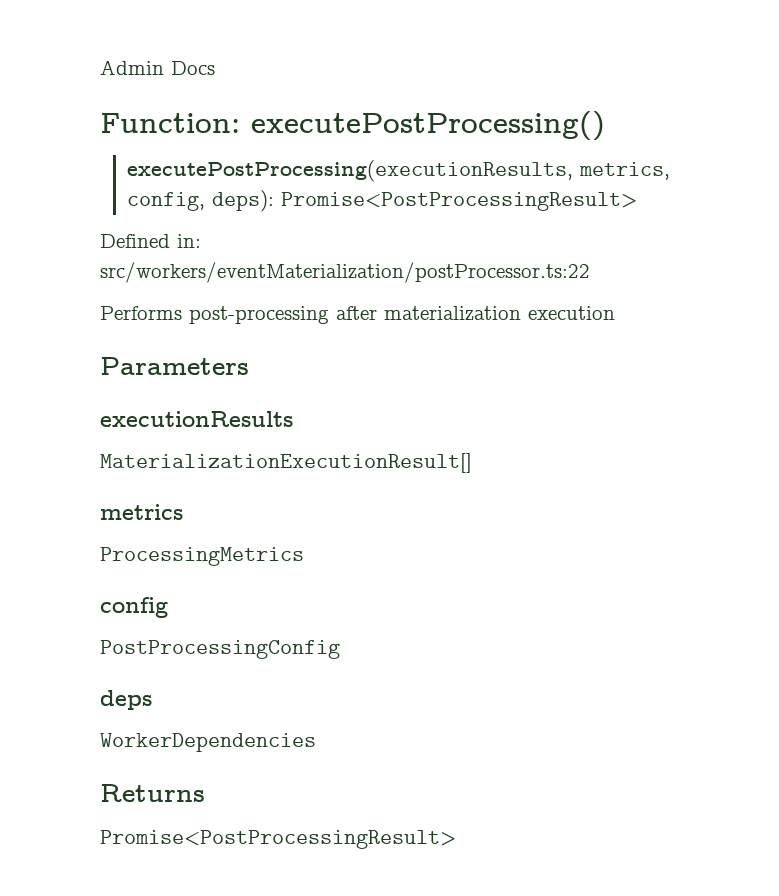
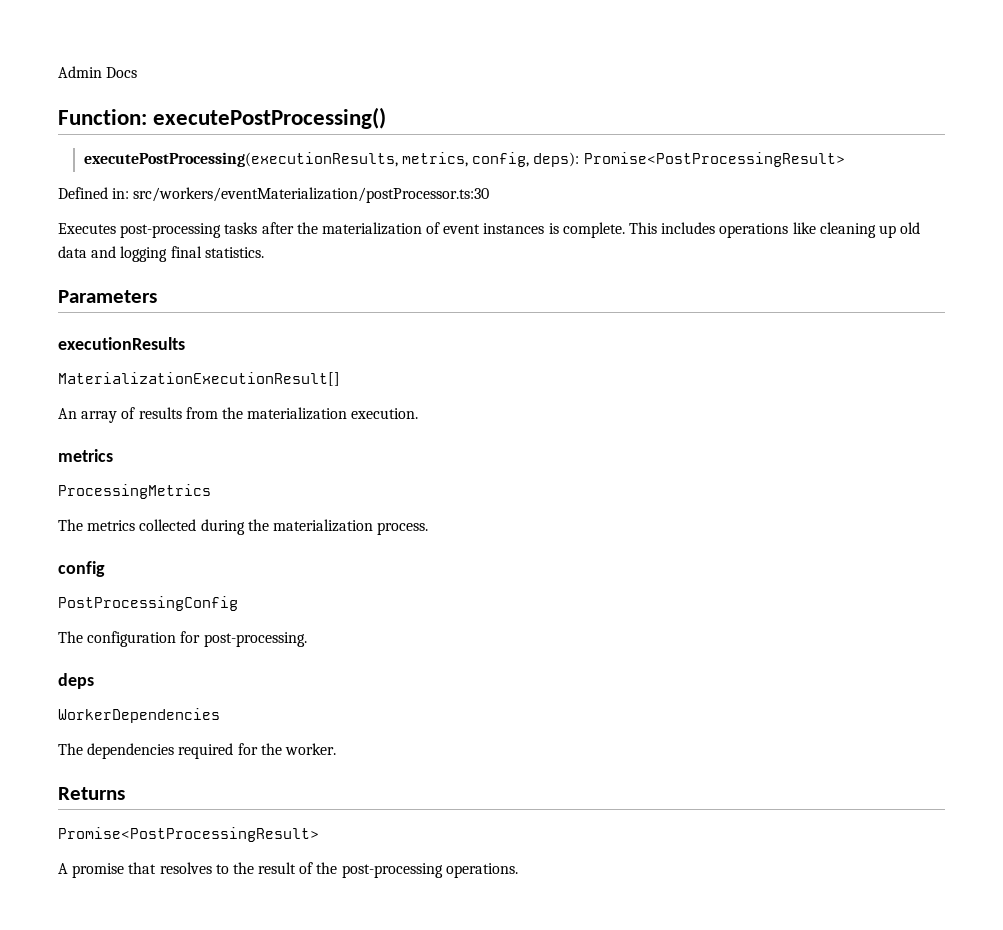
[100,262,590,283] [100,306,615,324] [100,357,249,375] [100,411,293,427] [100,453,472,473] [100,504,183,520] [100,547,304,566] [100,597,168,618] [100,640,340,659] [100,690,152,710] [100,733,316,752] [100,784,205,802] [100,830,456,849] src/workers/eventMaterialization/postProcessor.ts:22 // Performs post-processing after materialization execution // Parameters // executionResults // MaterializationExecutionResult[] // metrics // ProcessingMetrics // config // PostProcessingConfig // deps // WorkerDependencies // Returns // Promise<PostProcessingResult> -> [133,187,490,203] [58,222,921,238] [58,246,264,262] [58,290,157,303] [58,337,185,350] [58,372,340,386] [58,407,419,423] [58,449,113,462] [58,484,211,499] [58,519,429,535] [58,561,105,577] [58,596,238,611] [58,631,307,647] [58,673,94,689] [58,708,220,723] [58,743,336,759] [58,787,125,800] [58,827,319,842] [58,862,518,878] src/workers/eventMaterialization/postProcessor.ts:30 // Executes post-processing tasks after the materialization of event instances is complete. This includes operations like cleaning up old data and logging final statistics. // Parameters // executionResults // MaterializationExecutionResult[] // An array of results from the materialization execution. // metrics // ProcessingMetrics // The metrics collected during the materialization process. // config // PostProcessingConfig // The configuration for post-processing. // deps // WorkerDependencies // The dependencies required for the worker. // Returns // Promise<PostProcessingResult> // A promise that resolves to the result of the post-processing operations.

